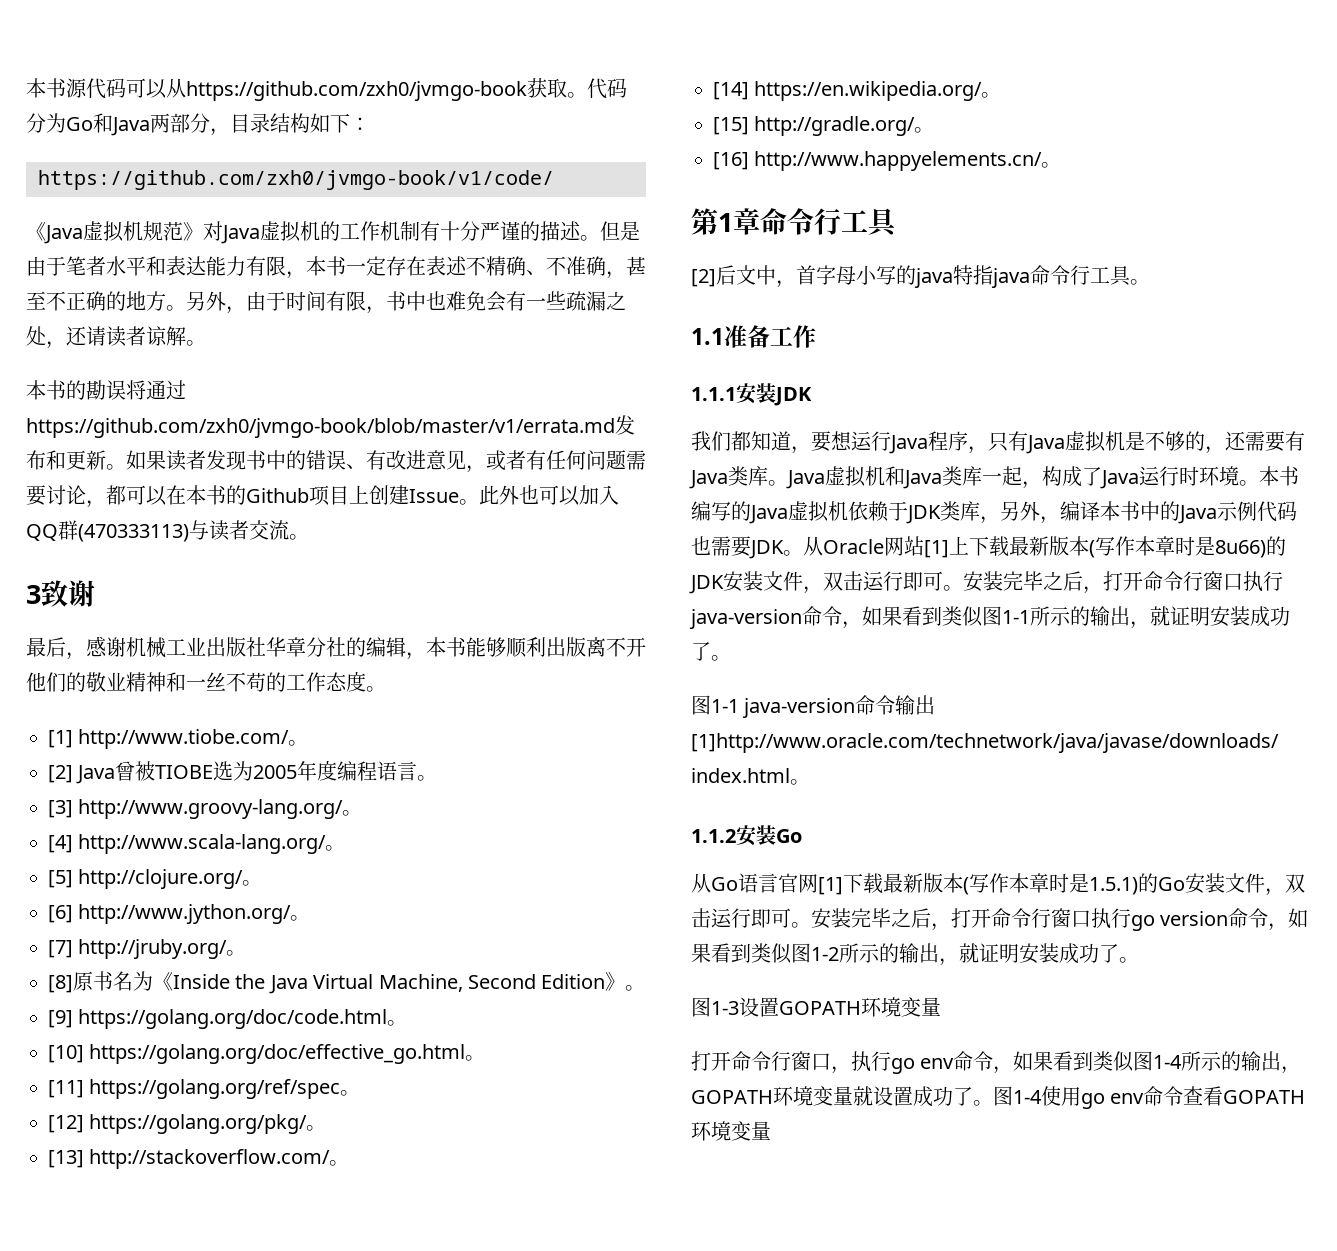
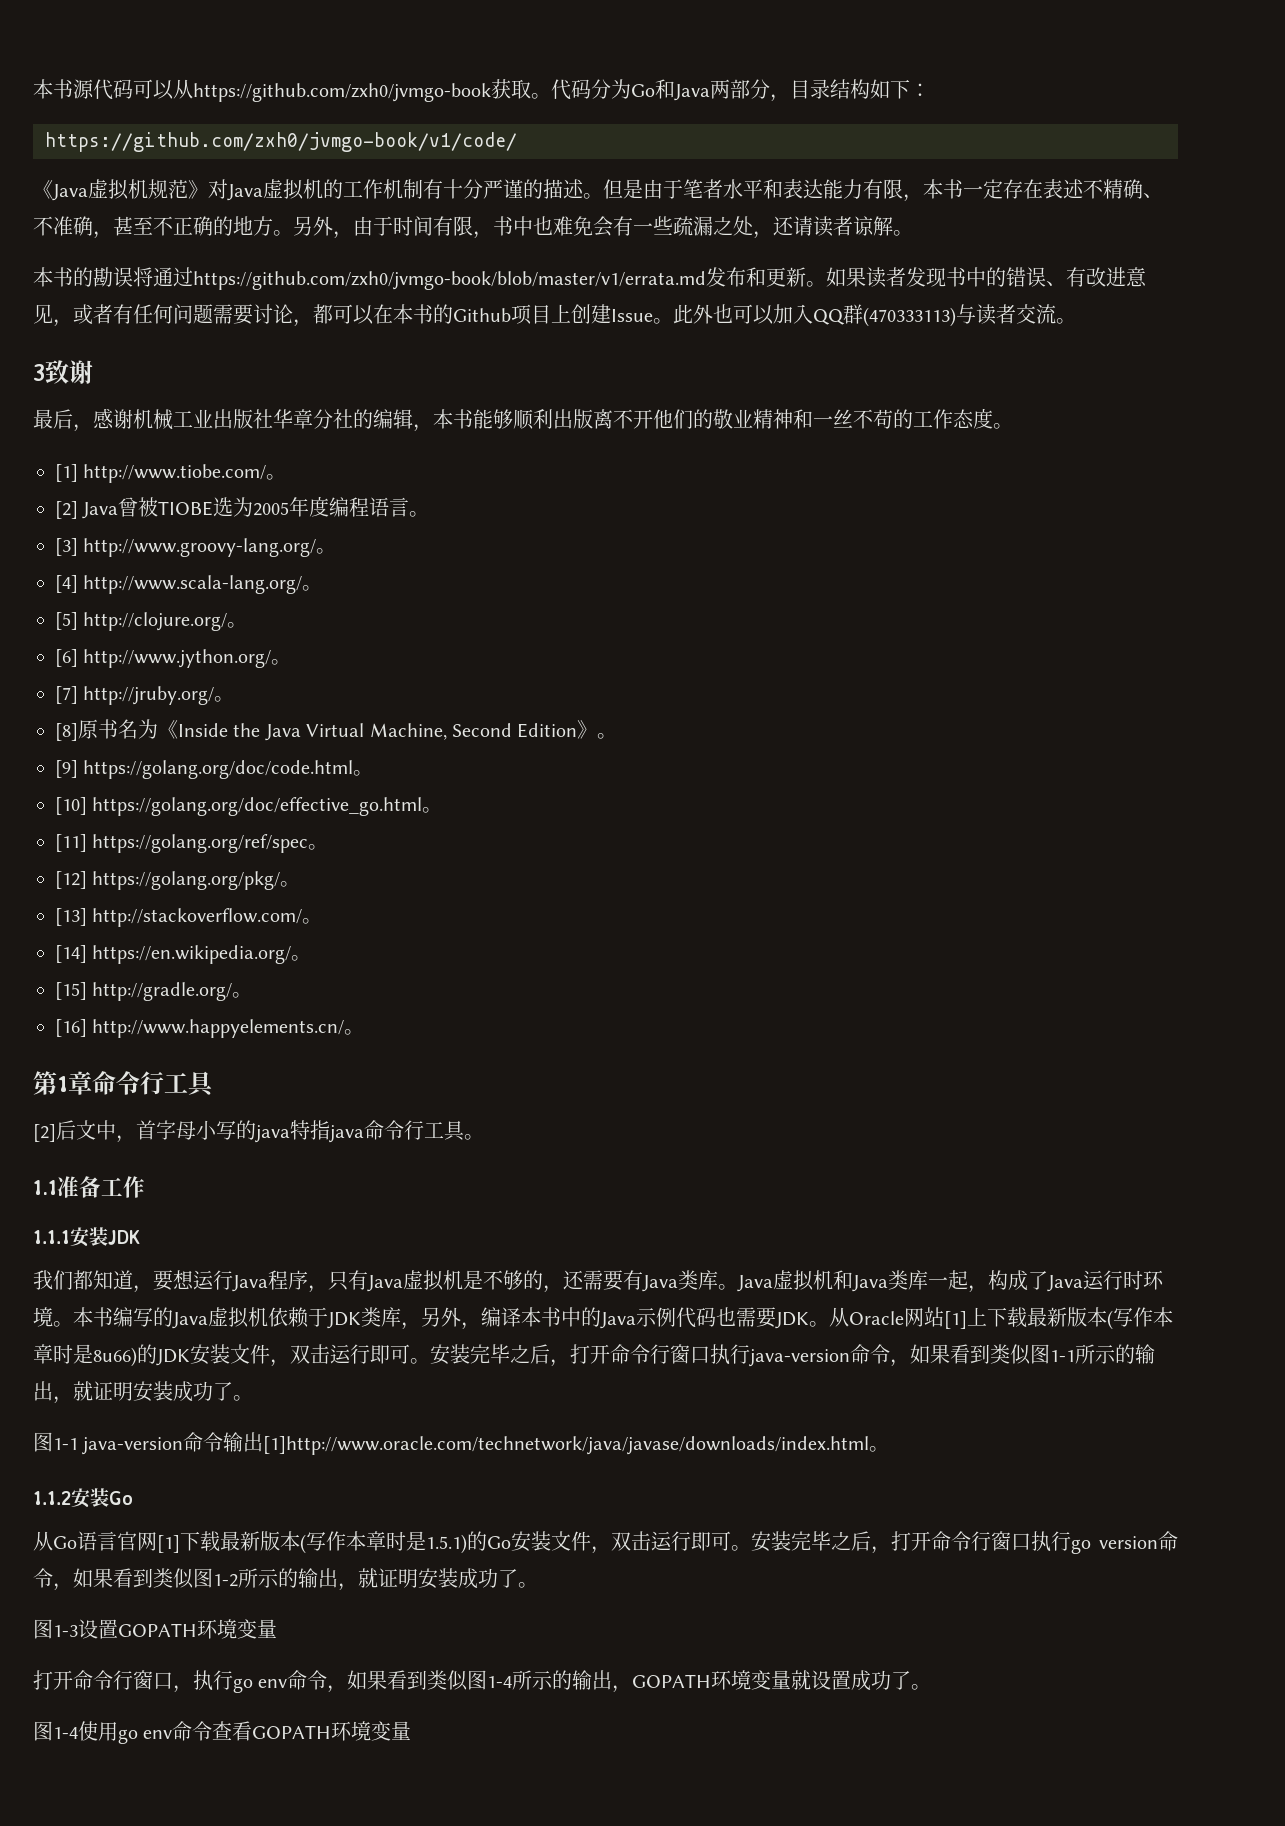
(993, 1103) none -> (932, 1687) //

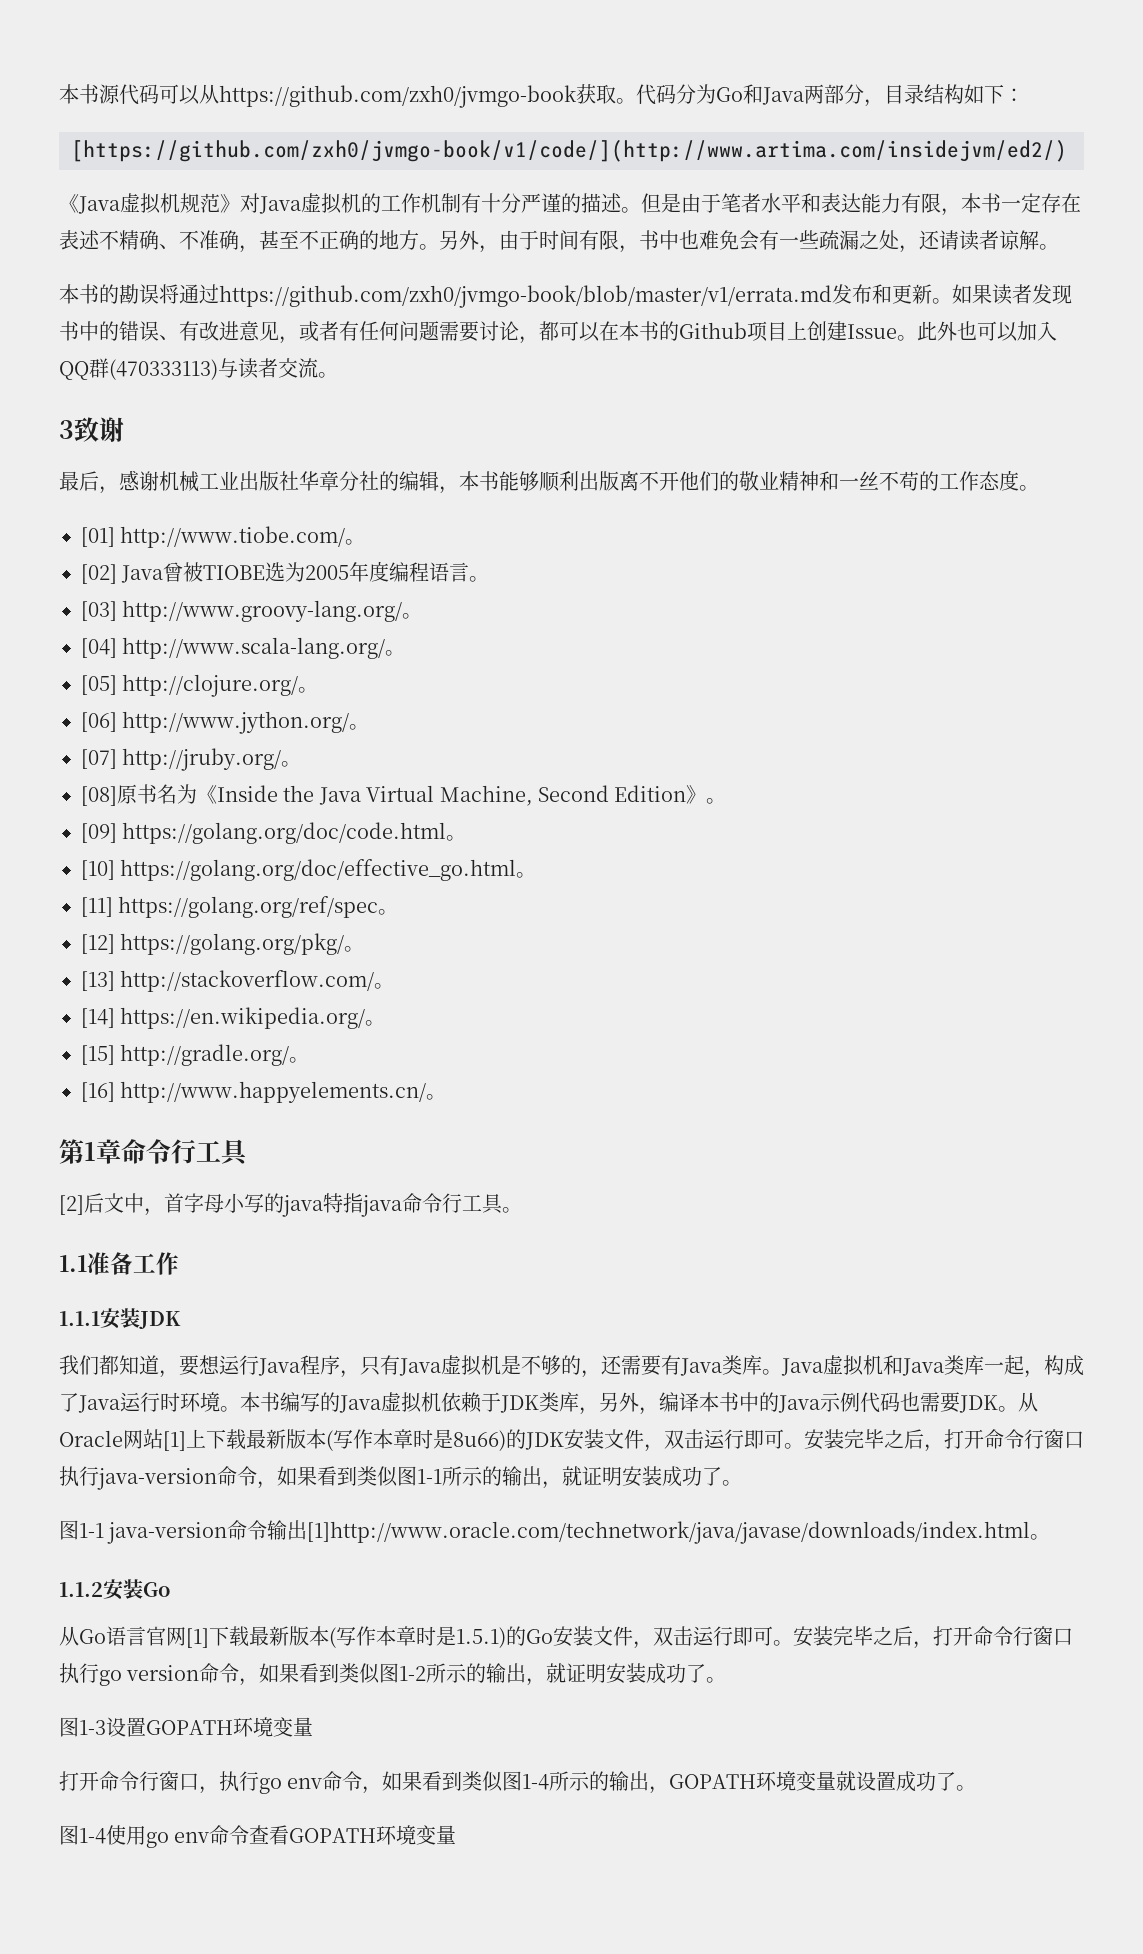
[45,132,517,152] https://github.com/zxh0/jvmgo-book/v1/code/ -> [71,140,1067,162] [https://github.com/zxh0/jvmgo-book/v1/code/](http://www.artima.com/insidejvm/ed2/)
[55,464,78,482] [1] -> [81,527,115,547] [01]
[55,501,78,519] [2] -> [81,564,117,584] [02]
[55,538,78,556] [3] -> [81,601,117,621] [03]
[55,575,78,593] [4] -> [81,638,117,658] [04]
[55,612,78,630] [5] -> [81,675,117,695] [05]
[55,649,78,667] [6] -> [81,712,117,732] [06]
[55,686,78,704] [7] -> [81,749,117,769] [07]
[55,723,78,741] [8] -> [81,786,117,806] [08]
[55,760,78,778] [9] -> [81,823,117,843] [09]

